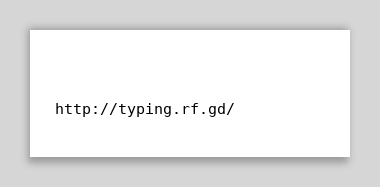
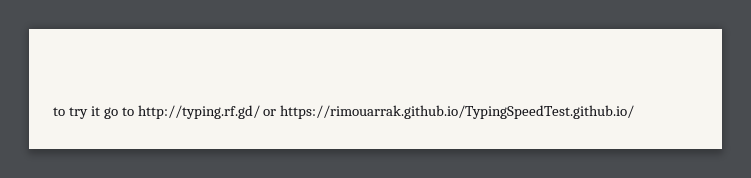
[55,103,235,117] http://typing.rf.gd/ -> [53,105,635,119] to try it go to http://typing.rf.gd/ or https://rimouarrak.github.io/TypingSpeedTest.github.io/

